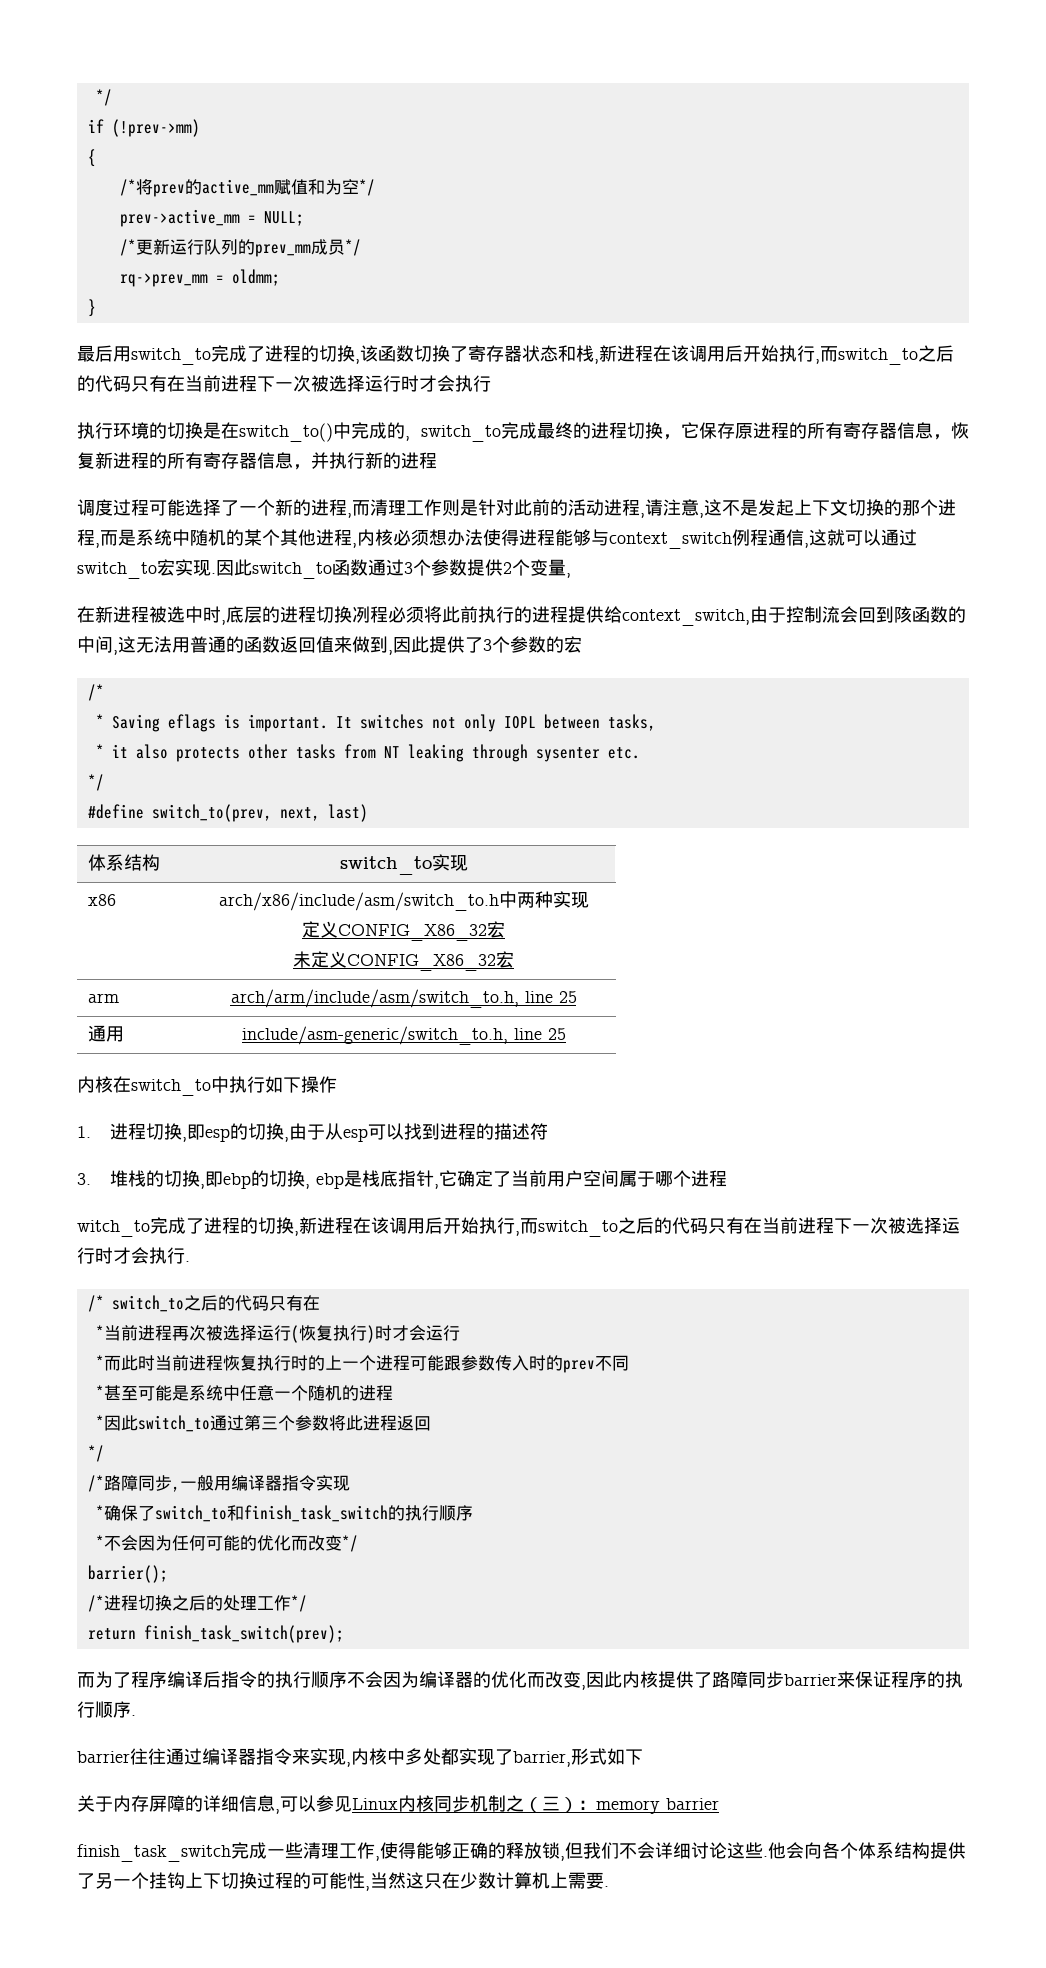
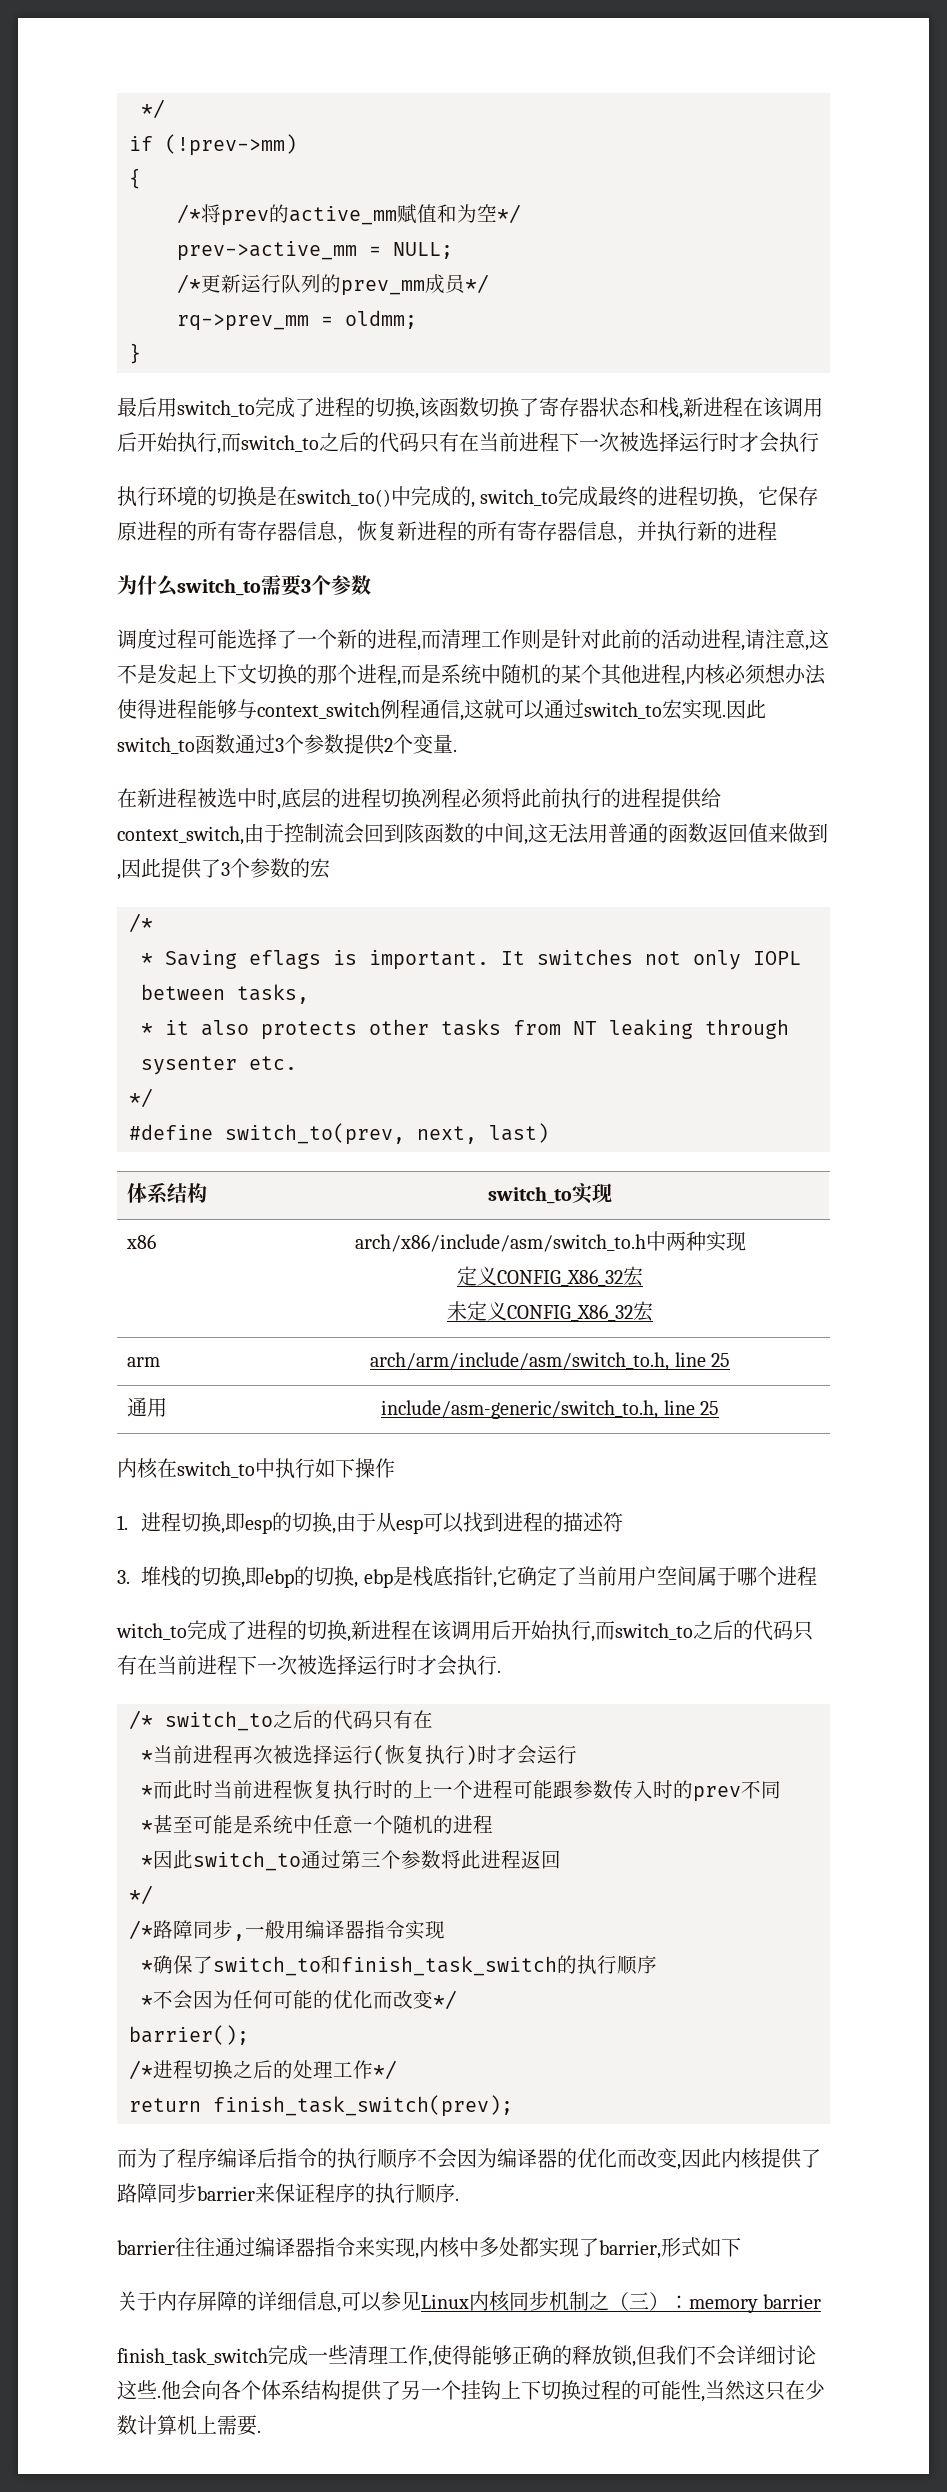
(437, 460) none -> [117,574,371,597] // 为什么switch_to需要3个参数
[566,573,571,578] , -> [453,749,457,752] .

